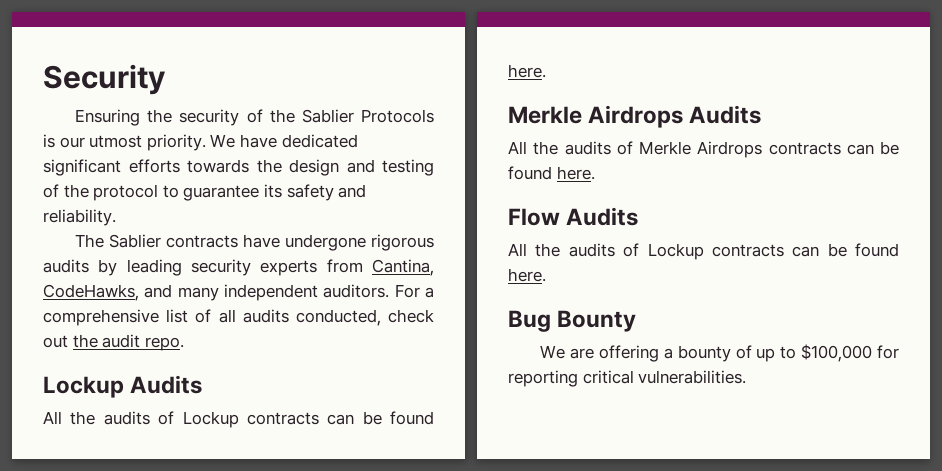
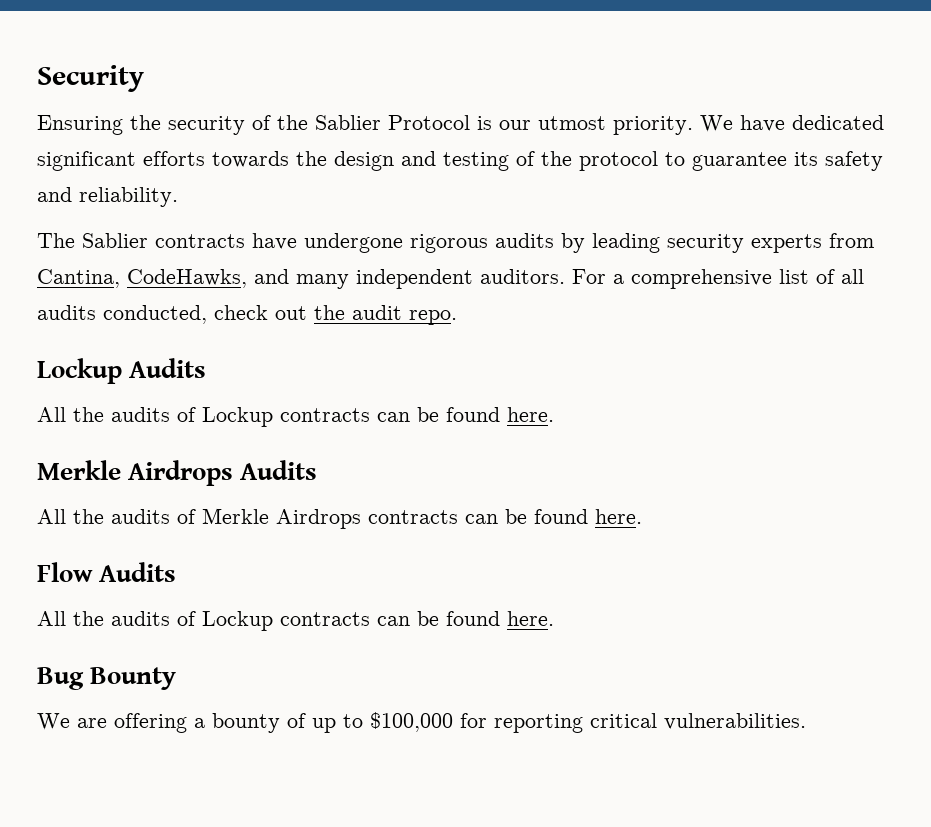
[361,109,434,123] Protocols -> [388,115,470,130] Protocol

